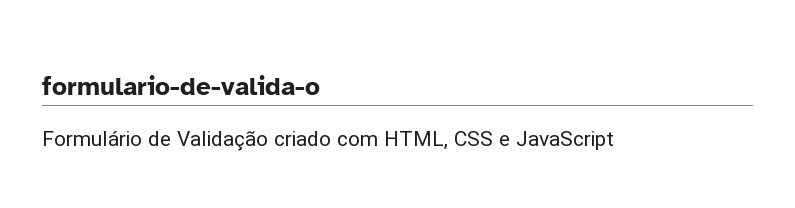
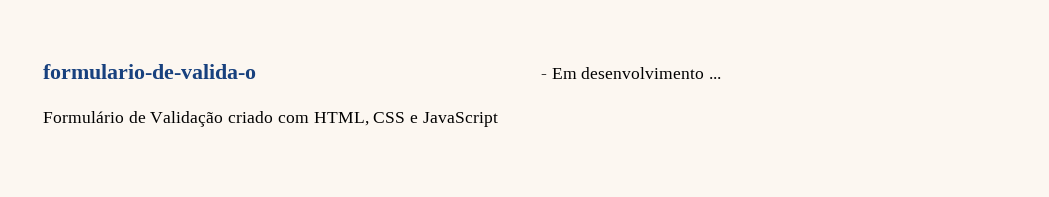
(614, 140) none -> [541,67,722,79] - Em desenvolvimento ...

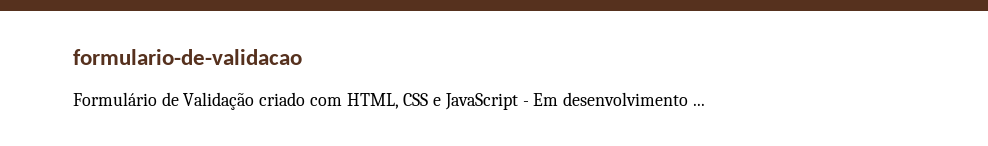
[43,64,256,79] formulario-de-valida-o -> [73,49,302,65] formulario-de-validacao

